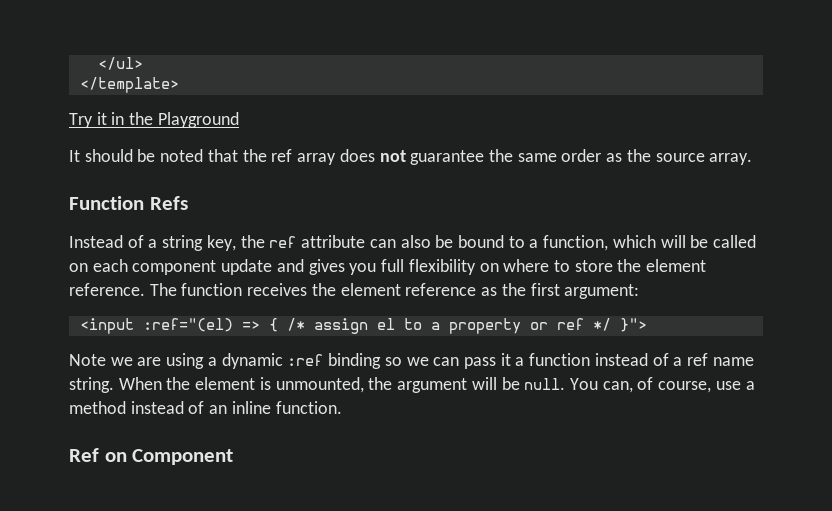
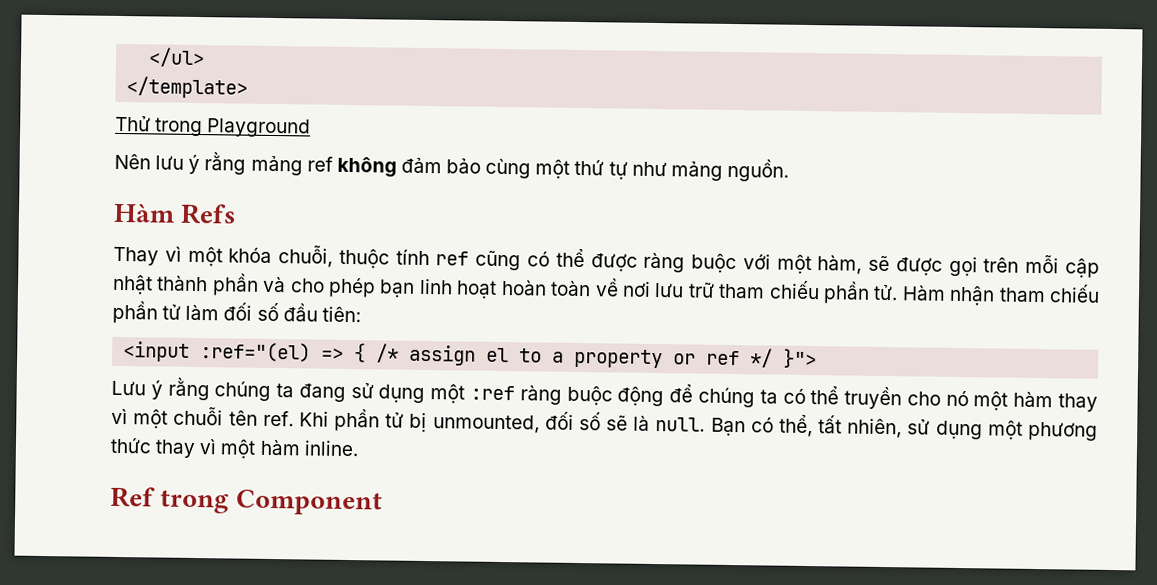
[69,112,239,128] [69,149,753,165] [69,196,188,210] [69,235,757,251] [69,259,707,275] [69,283,640,299] Try it in the Playground // It should be noted that the ref array does not guarantee the same order as the source array. // Function Refs // Instead of a string key, the ref attribute can also be bound to a function, which will be called on each component update and gives you full flexibility on where to store the element reference. The function receives the element reference as the first argument: -> [115,114,312,138] [114,152,789,182] [113,202,238,225] [113,245,1100,278] [112,273,1100,306] [112,300,361,324] Thử trong Playground // Nên lưu ý rằng mảng ref không đảm bảo cùng một thứ tự như mảng nguồn. // Hàm Refs // Thay vì một khóa chuỗi, thuộc tính ref cũng có thể được ràng buộc với một hàm, sẽ được gọi trên mỗi cập nhật thành phần và cho phép bạn linh hoạt hoàn toàn về nơi lưu trữ tham chiếu phần tử. Hàm nhận tham chiếu phần tử làm đối số đầu tiên:
[69,353,754,369] [69,377,755,393] [69,401,342,414] Note we are using a dynamic :ref binding so we can pass it a function instead of a ref name string. When the element is unmounted, the argument will be null. You can, of course, use a method instead of an inline function. -> [111,377,1098,412] [111,406,1098,441] [110,436,359,459] Lưu ý rằng chúng ta đang sử dụng một :ref ràng buộc động để chúng ta có thể truyền cho nó một hàm thay vì một chuỗi tên ref. Khi phần tử bị unmounted, đối số sẽ là null. Bạn có thể, tất nhiên, sử dụng một phương thức thay vì một hàm inline.
[104,452,127,462] on -> [160,489,230,514] trong

